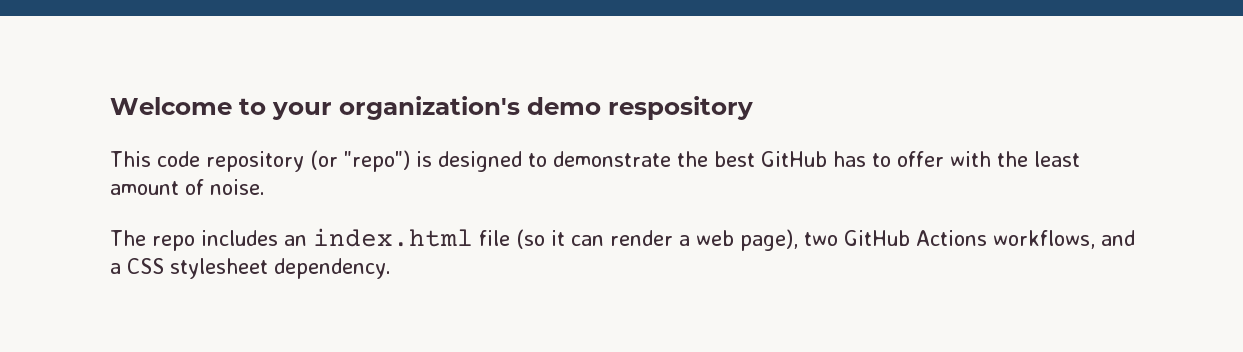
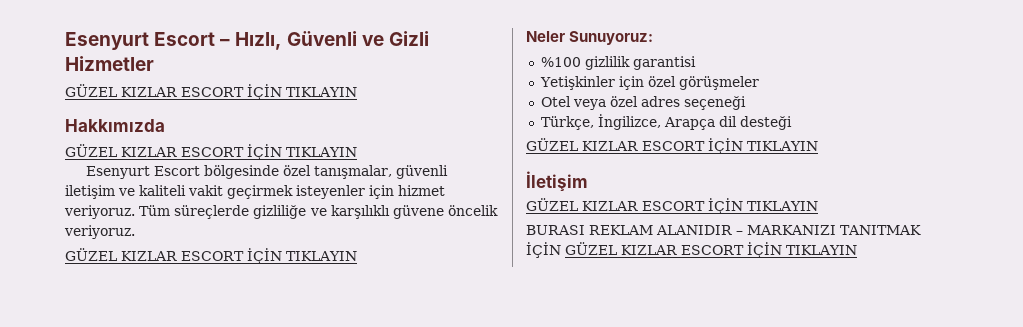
[110,96,753,120] [110,150,1080,172] [110,179,265,195] [110,228,1135,251] [110,258,391,279] Welcome to your organization's demo respository // This code repository (or "repo") is designed to demonstrate the best GitHub has to offer with the least amount of noise. // The repo includes an index.html file (so it can render a web page), two GitHub Actions workflows, and a CSS stylesheet dependency. -> [65,31,429,50] [65,56,154,71] [65,84,357,100] [65,119,165,132] [65,144,357,160] [85,165,448,179] [65,185,445,199] [64,205,499,219] [64,225,135,239] [65,248,357,264] [526,31,654,45] [540,56,696,70] [539,76,759,90] [540,96,746,110] [540,114,792,130] [526,138,818,154] [526,171,588,191] [526,198,818,214] [526,225,921,235] [526,242,857,258] Esenyurt Escort – Hızlı, Güvenli ve Gizli Hizmetler // GÜZEL KIZLAR ESCORT İÇİN TIKLAYIN // Hakkımızda // GÜZEL KIZLAR ESCORT İÇİN TIKLAYIN // Esenyurt Escort bölgesinde özel tanışmalar, güvenli iletişim ve kaliteli vakit geçirmek isteyenler için hizmet veriyoruz. Tüm süreçlerde gizliliğe ve karşılıklı güvene öncelik veriyoruz. // GÜZEL KIZLAR ESCORT İÇİN TIKLAYIN // Neler Sunuyoruz: // %100 gizlilik garantisi // Yetişkinler için özel görüşmeler // Otel veya özel adres seçeneği // Türkçe, İngilizce, Arapça dil desteği // GÜZEL KIZLAR ESCORT İÇİN TIKLAYIN // İletişim // GÜZEL KIZLAR ESCORT İÇİN TIKLAYIN // BURASI REKLAM ALANIDIR – MARKANIZI TANITMAK İÇİN GÜZEL KIZLAR ESCORT İÇİN TIKLAYIN

